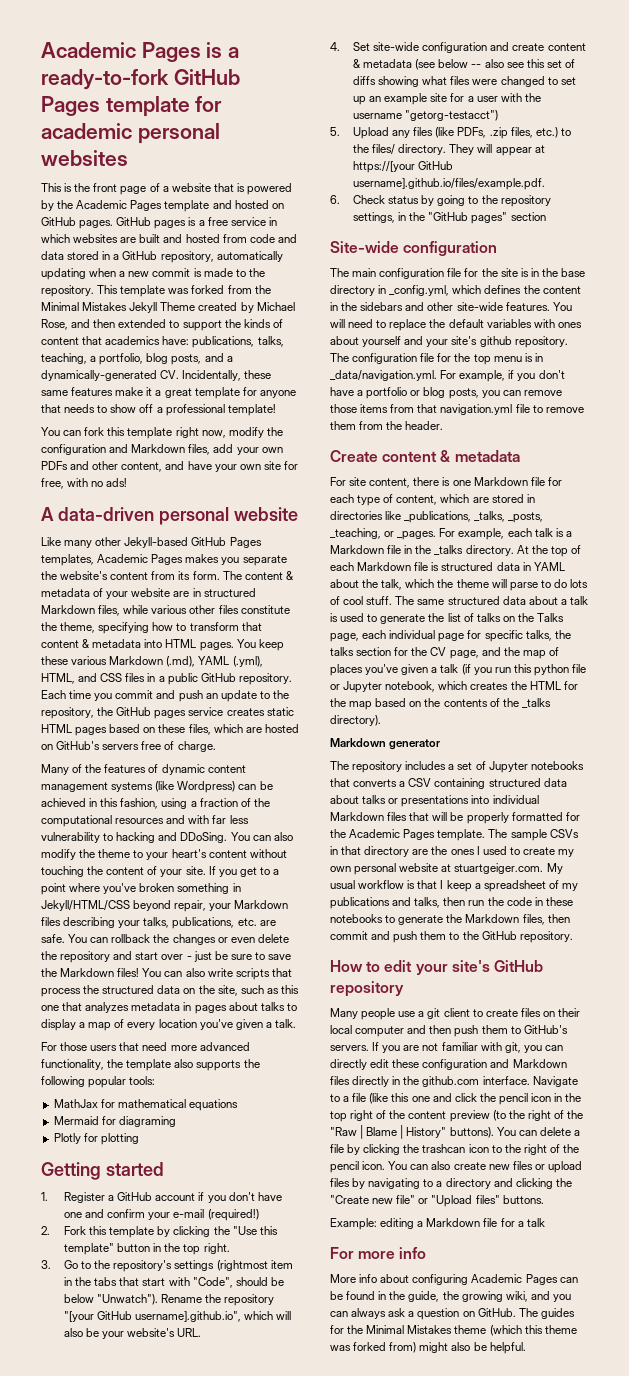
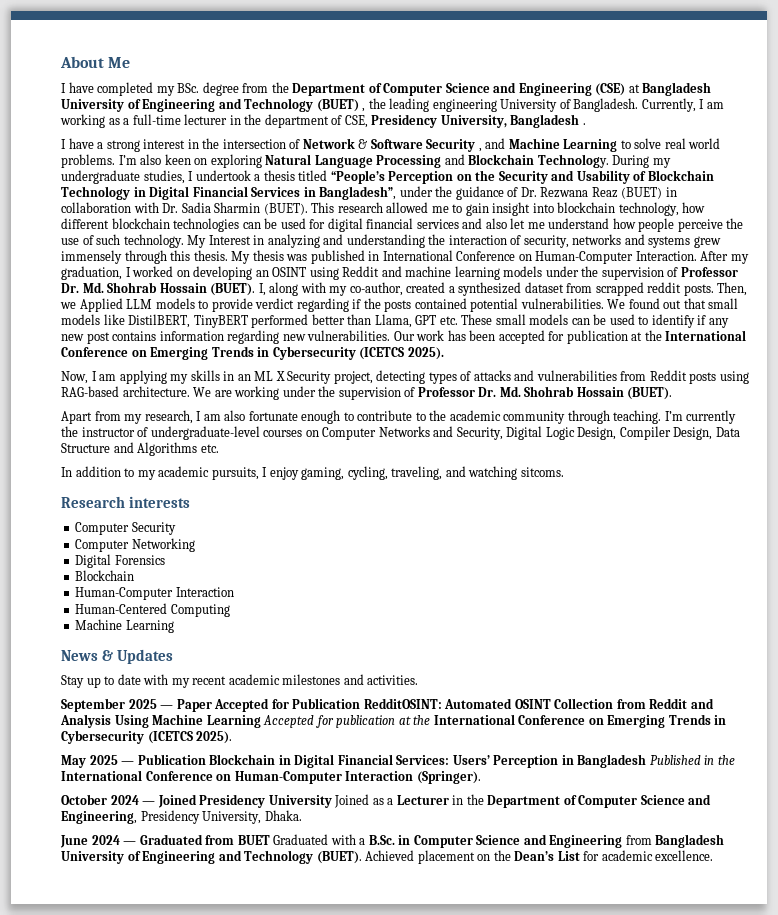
[41,42,240,62] [41,69,240,90] [41,96,223,117] [41,123,220,144] [41,150,128,166] [41,183,293,195] [41,200,284,212] [41,217,277,229] [41,234,297,243] [41,251,283,263] [41,268,265,280] [41,285,271,297] [41,302,295,313] [41,319,283,331] [41,336,284,348] [41,353,233,365] [41,370,272,381] [41,387,296,399] [41,404,276,416] [41,427,283,439] [41,444,283,455] [41,461,298,472] [41,478,128,489] [41,507,298,525] [41,537,262,548] [41,554,287,566] [41,571,293,580] [41,588,256,599] [41,605,290,616] [41,622,262,634] [41,639,284,651] [41,656,263,667] [41,673,292,685] [41,690,289,702] [41,707,294,719] [41,724,299,736] [41,741,216,752] [41,764,246,775] [41,781,273,793] [41,798,270,809] [41,815,249,827] [41,832,293,843] [41,849,287,860] [41,866,280,877] [41,883,241,895] [41,900,289,912] [41,917,276,929] [41,934,289,945] [41,951,292,963] [41,968,292,980] [41,985,299,997] [41,1002,297,1014] [41,1019,296,1031] [41,1042,250,1051] [41,1059,260,1071] [41,1076,156,1088] [53,1099,238,1111] [53,1116,176,1127] [53,1133,139,1145] [41,1162,164,1180] [41,1192,282,1203] [63,1209,259,1221] [41,1226,278,1238] [63,1243,230,1255] [41,1260,293,1272] [63,1277,284,1288] [63,1294,275,1306] [63,1311,292,1322] [63,1328,202,1339] [330,42,586,53] [352,59,575,70] [352,76,576,87] [352,93,541,105] [352,110,499,121] [330,127,571,139] [352,144,545,156] [352,161,454,173] [352,178,545,190] [330,195,551,207] [352,212,546,224] [330,241,498,256] [330,268,586,279] [330,285,581,296] [330,302,572,311] [330,319,582,331] [330,336,568,348] [330,353,543,365] [330,370,565,382] [330,387,562,399] [330,404,584,415] [330,421,444,430] [330,450,520,462] [330,477,562,488] [330,494,535,506] [330,511,544,523] [330,528,572,540] [330,545,581,557] [330,562,565,571] [330,579,589,591] [330,596,588,605] [330,613,565,624] [330,630,571,642] [330,647,559,659] [330,664,587,676] [330,681,578,693] [330,698,551,710] [330,715,381,726] [330,738,441,750] [330,761,584,773] [330,778,567,789] [330,795,539,807] [330,812,580,824] [330,829,579,841] [330,846,575,857] [330,863,563,875] [330,880,578,892] [330,897,573,909] [330,914,570,925] [330,931,573,943] [330,960,543,975] [330,981,404,997] [330,1008,581,1020] [330,1025,568,1037] [330,1042,563,1053] [330,1059,567,1070] [330,1076,578,1087] [330,1093,582,1105] [330,1110,584,1122] [330,1125,580,1139] [330,1144,580,1155] [330,1161,582,1173] [330,1178,572,1189] [330,1195,544,1207] [330,1218,545,1230] [330,1247,427,1259] [330,1274,578,1285] [330,1291,571,1302] [330,1308,575,1320] [330,1325,577,1336] [330,1342,526,1354] Academic Pages is a ready-to-fork GitHub Pages template for academic personal websites // This is the front page of a website that is powered by the Academic Pages template and hosted on GitHub pages. GitHub pages is a free service in which websites are built and hosted from code and data stored in a GitHub repository, automatically updating when a new commit is made to the repository. This template was forked from the Minimal Mistakes Jekyll Theme created by Michael Rose, and then extended to support the kinds of content that academics have: publications, talks, teaching, a portfolio, blog posts, and a dynamically-generated CV. Incidentally, these same features make it a great template for anyone that needs to show off a professional template! // You can fork this template right now, modify the configuration and Markdown files, add your own PDFs and other content, and have your own site for free, with no ads! // A data-driven personal website // Like many other Jekyll-based GitHub Pages templates, Academic Pages makes you separate the website's content from its form. The content & metadata of your website are in structured Markdown files, while various other files constitute the theme, specifying how to transform that content & metadata into HTML pages. You keep these various Markdown (.md), YAML (.yml), HTML, and CSS files in a public GitHub repository. Each time you commit and push an update to the repository, the GitHub pages service creates static HTML pages based on these files, which are hosted on GitHub's servers free of charge. // Many of the features of dynamic content management systems (like Wordpress) can be achieved in this fashion, using a fraction of the computational resources and with far less vulnerability to hacking and DDoSing. You can also modify the theme to your heart's content without touching the content of your site. If you get to a point where you've broken something in Jekyll/HTML/CSS beyond repair, your Markdown files describing your talks, publications, etc. are safe. You can rollback the changes or even delete the repository and start over - just be sure to save the Markdown files! You can also write scripts that process the structured data on the site, such as this one that analyzes metadata in pages about talks to display a map of every location you've given a talk. // For those users that need more advanced functionality, the template also supports the following popular tools: // MathJax for mathematical equations // Mermaid for diagraming // Plotly for plotting // Getting started // 1. Register a GitHub account if you don't have one and confirm your e-mail (required!) // 2. Fork this template by clicking the "Use this template" button in the top right. // 3. Go to the repository's settings (rightmost item in the tabs that start with "Code", should be below "Unwatch"). Rename the repository "[your GitHub username].github.io", which will also be your website's URL. // 4. Set site-wide configuration and create content & metadata (see below -- also see this set of diffs showing what files were changed to set up an example site for a user with the username "getorg-testacct") // 5. Upload any files (like PDFs, .zip files, etc.) to the files/ directory. They will appear at https://[your GitHub username].github.io/files/example.pdf. // 6. Check status by going to the repository settings, in the "GitHub pages" section // Site-wide configuration // The main configuration file for the site is in the base directory in _config.yml, which defines the content in the sidebars and other site-wide features. You will need to replace the default variables with ones about yourself and your site's github repository. The configuration file for the top menu is in _data/navigation.yml. For example, if you don't have a portfolio or blog posts, you can remove those items from that navigation.yml file to remove them from the header. // Create content & metadata // For site content, there is one Markdown file for each type of content, which are stored in directories like _publications, _talks, _posts, _teaching, or _pages. For example, each talk is a Markdown file in the _talks directory. At the top of each Markdown file is structured data in YAML about the talk, which the theme will parse to do lots of cool stuff. The same structured data about a talk is used to generate the list of talks on the Talks page, each individual page for specific talks, the talks section for the CV page, and the map of places you've given a talk (if you run this python file or Jupyter notebook, which creates the HTML for the map based on the contents of the _talks directory). // Markdown generator // The repository includes a set of Jupyter notebooks that converts a CSV containing structured data about talks or presentations into individual Markdown files that will be properly formatted for the Academic Pages template. The sample CSVs in that directory are the ones I used to create my own personal website at stuartgeiger.com. My usual workflow is that I keep a spreadsheet of my publications and talks, then run the code in these notebooks to generate the Markdown files, then commit and push them to the GitHub repository. // How to edit your site's GitHub repository // Many people use a git client to create files on their local computer and then push them to GitHub's servers. If you are not familiar with git, you can directly edit these configuration and Markdown files directly in the github.com interface. Navigate to a file (like this one and click the pencil icon in the top right of the content preview (to the right of the "Raw | Blame | History" buttons). You can delete a file by clicking the trashcan icon to the right of the pencil icon. You can also create new files or upload files by navigating to a directory and clicking the "Create new file" or "Upload files" buttons. // Example: editing a Markdown file for a talk // For more info // More info about configuring Academic Pages can be found in the guide, the growing wiki, and you can always ask a question on GitHub. The guides for the Minimal Mistakes theme (which this theme was forked from) might also be helpful. -> [60,56,131,68] [61,82,712,96] [61,98,724,112] [60,114,586,128] [61,138,721,152] [61,154,671,168] [61,170,714,184] [61,186,677,200] [61,202,706,216] [61,218,744,232] [61,234,721,248] [61,250,749,264] [61,266,738,280] [61,282,748,296] [60,298,739,312] [61,314,729,328] [61,330,747,344] [61,346,444,360] [61,370,749,384] [61,386,673,400] [61,410,737,424] [61,426,740,440] [61,442,219,456] [61,466,564,480] [61,496,190,508] [75,522,176,535] [75,538,195,552] [75,554,165,568] [75,570,135,581] [75,587,234,600] [75,603,230,617] [75,619,174,633] [61,649,173,664] [61,674,419,688] [61,698,714,712] [60,714,727,728] [61,730,233,744] [61,754,735,768] [61,770,481,784] [61,794,712,808] [61,810,302,824] [60,834,725,848] [61,850,714,864] About Me // I have completed my BSc. degree from the Department of Computer Science and Engineering (CSE) at Bangladesh University of Engineering and Technology (BUET) , the leading engineering University of Bangladesh. Currently, I am working as a full-time lecturer in the department of CSE, Presidency University, Bangladesh . // I have a strong interest in the intersection of Network & Software Security , and Machine Learning to solve real world problems. I’m also keen on exploring Natural Language Processing and Blockchain Technology. During my undergraduate studies, I undertook a thesis titled “People’s Perception on the Security and Usability of Blockchain Technology in Digital Financial Services in Bangladesh”, under the guidance of Dr. Rezwana Reaz (BUET) in collaboration with Dr. Sadia Sharmin (BUET). This research allowed me to gain insight into blockchain technology, how different blockchain technologies can be used for digital financial services and also let me understand how people perceive the use of such technology. My Interest in analyzing and understanding the interaction of security, networks and systems grew immensely through this thesis. My thesis was published in International Conference on Human-Computer Interaction. After my graduation, I worked on developing an OSINT using Reddit and machine learning models under the supervision of Professor Dr. Md. Shohrab Hossain (BUET). I, along with my co-author, created a synthesized dataset from scrapped reddit posts. Then, we Applied LLM models to provide verdict regarding if the posts contained potential vulnerabilities. We found out that small models like DistilBERT, TinyBERT performed better than Llama, GPT etc. These small models can be used to identify if any new post contains information regarding new vulnerabilities. Our work has been accepted for publication at the International Conference on Emerging Trends in Cybersecurity (ICETCS 2025). // Now, I am applying my skills in an ML X Security project, detecting types of attacks and vulnerabilities from Reddit posts using RAG-based architecture. We are working under the supervision of Professor Dr. Md. Shohrab Hossain (BUET). // Apart from my research, I am also fortunate enough to contribute to the academic community through teaching. I’m currently the instructor of undergraduate-level courses on Computer Networks and Security, Digital Logic Design, Compiler Design, Data Structure and Algorithms etc. // In addition to my academic pursuits, I enjoy gaming, cycling, traveling, and watching sitcoms. // Research interests // Computer Security // Computer Networking // Digital Forensics // Blockchain // Human-Computer Interaction // Human-Centered Computing // Machine Learning // News & Updates // Stay up to date with my recent academic milestones and activities. // September 2025 — Paper Accepted for Publication RedditOSINT: Automated OSINT Collection from Reddit and Analysis Using Machine Learning Accepted for publication at the International Conference on Emerging Trends in Cybersecurity (ICETCS 2025). // May 2025 — Publication Blockchain in Digital Financial Services: Users’ Perception in Bangladesh Published in the International Conference on Human-Computer Interaction (Springer). // October 2024 — Joined Presidency University Joined as a Lecturer in the Department of Computer Science and Engineering, Presidency University, Dhaka. // June 2024 — Graduated from BUET Graduated with a B.Sc. in Computer Science and Engineering from Bangladesh University of Engineering and Technology (BUET). Achieved placement on the Dean’s List for academic excellence.

